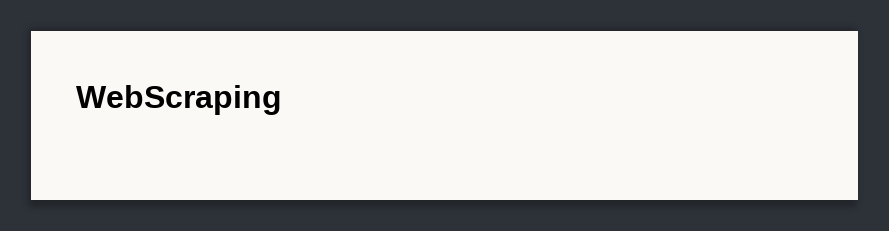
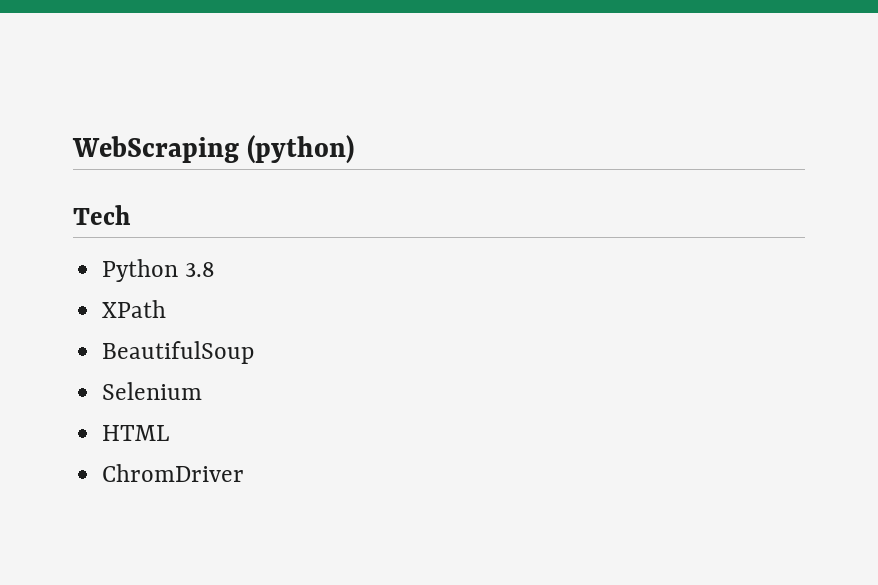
(282, 100) none -> [247,135,355,164] [73,205,131,225] [102,259,216,282] [102,300,167,318] [102,341,255,364] [102,382,203,400] [102,425,170,441] [102,464,245,482] (python) // Tech // Python 3.8 // XPath // BeautifulSoup // Selenium // HTML // ChromDriver

